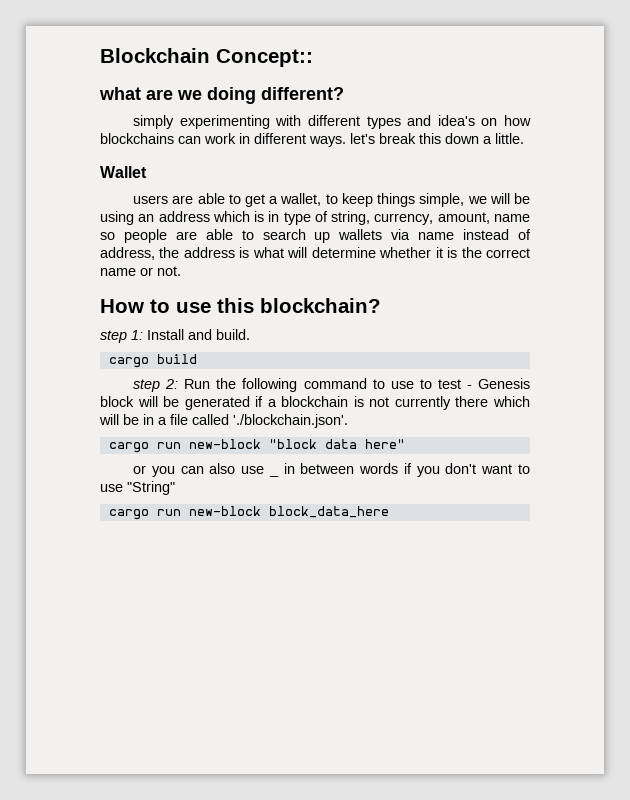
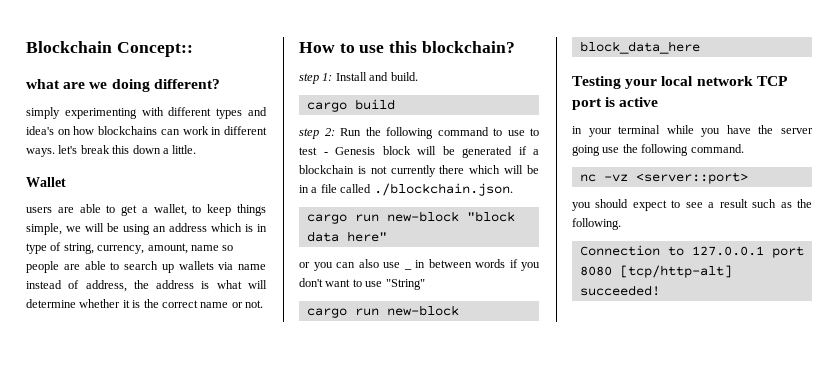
[233,414,348,428] './blockchain.json'. -> [373,183,513,196] ./blockchain.json.
(389, 512) none -> [572,76,788,89] [572,97,659,110] [572,125,813,137] [572,144,744,156] [579,172,748,184] [572,199,812,211] [572,218,621,230] [579,245,804,258] [579,265,732,278] [579,285,660,296] // Testing your local network TCP port is active // in your terminal while you have the server going use the following command. // nc -vz <server::port> // you should expect to see a result such as the following. // Connection to 127.0.0.1 port 8080 [tcp/http-alt] succeeded!

